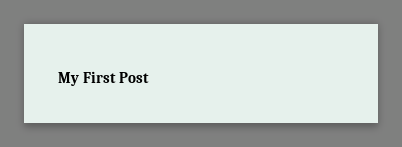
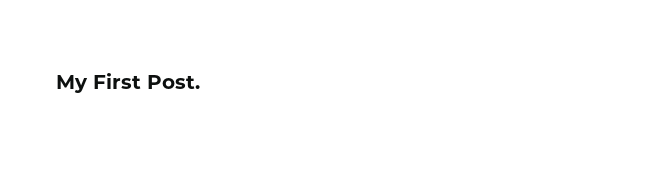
[118,72,149,83] Post -> [147,75,200,89] Post.

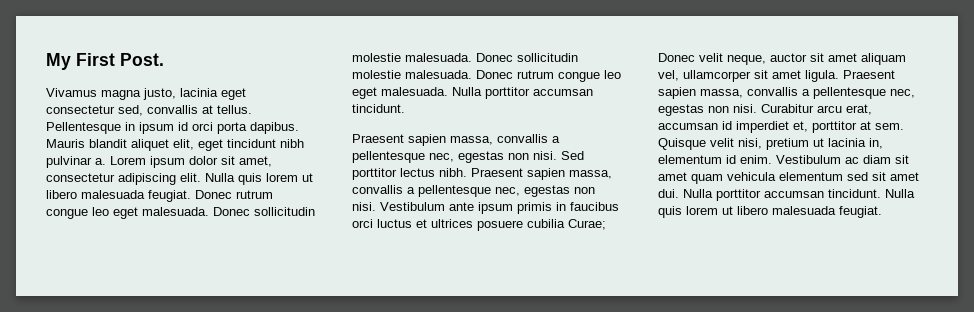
(200, 82) none -> [46,88,246,100] [46,105,252,116] [46,122,299,134] [46,139,304,151] [46,156,272,168] [46,173,313,185] [46,190,273,202] [46,207,315,219] [352,53,578,62] [352,70,621,82] [352,87,593,99] [352,104,405,113] [352,134,560,146] [352,151,584,163] [352,168,612,180] [352,185,595,197] [352,202,619,214] [352,219,606,231] [658,53,906,65] [658,70,895,82] [658,87,915,99] [658,104,872,116] [658,121,904,133] [658,138,883,150] [658,155,909,164] [658,172,919,184] [658,189,915,201] [658,206,882,218] // Vivamus magna justo, lacinia eget consectetur sed, convallis at tellus. Pellentesque in ipsum id orci porta dapibus. Mauris blandit aliquet elit, eget tincidunt nibh pulvinar a. Lorem ipsum dolor sit amet, consectetur adipiscing elit. Nulla quis lorem ut libero malesuada feugiat. Donec rutrum congue leo eget malesuada. Donec sollicitudin molestie malesuada. Donec sollicitudin molestie malesuada. Donec rutrum congue leo eget malesuada. Nulla porttitor accumsan tincidunt. // Praesent sapien massa, convallis a pellentesque nec, egestas non nisi. Sed porttitor lectus nibh. Praesent sapien massa, convallis a pellentesque nec, egestas non nisi. Vestibulum ante ipsum primis in faucibus orci luctus et ultrices posuere cubilia Curae; Donec velit neque, auctor sit amet aliquam vel, ullamcorper sit amet ligula. Praesent sapien massa, convallis a pellentesque nec, egestas non nisi. Curabitur arcu erat, accumsan id imperdiet et, porttitor at sem. Quisque velit nisi, pretium ut lacinia in, elementum id enim. Vestibulum ac diam sit amet quam vehicula elementum sed sit amet dui. Nulla porttitor accumsan tincidunt. Nulla quis lorem ut libero malesuada feugiat.

